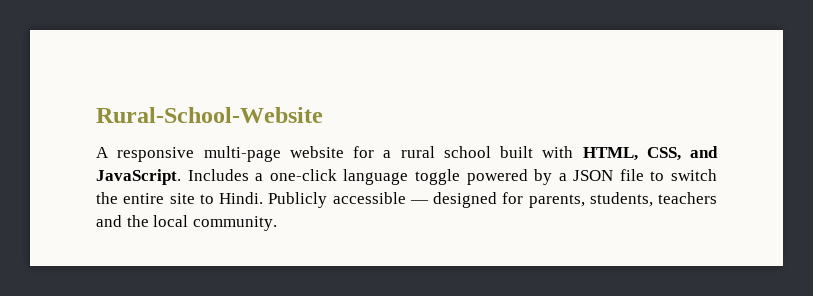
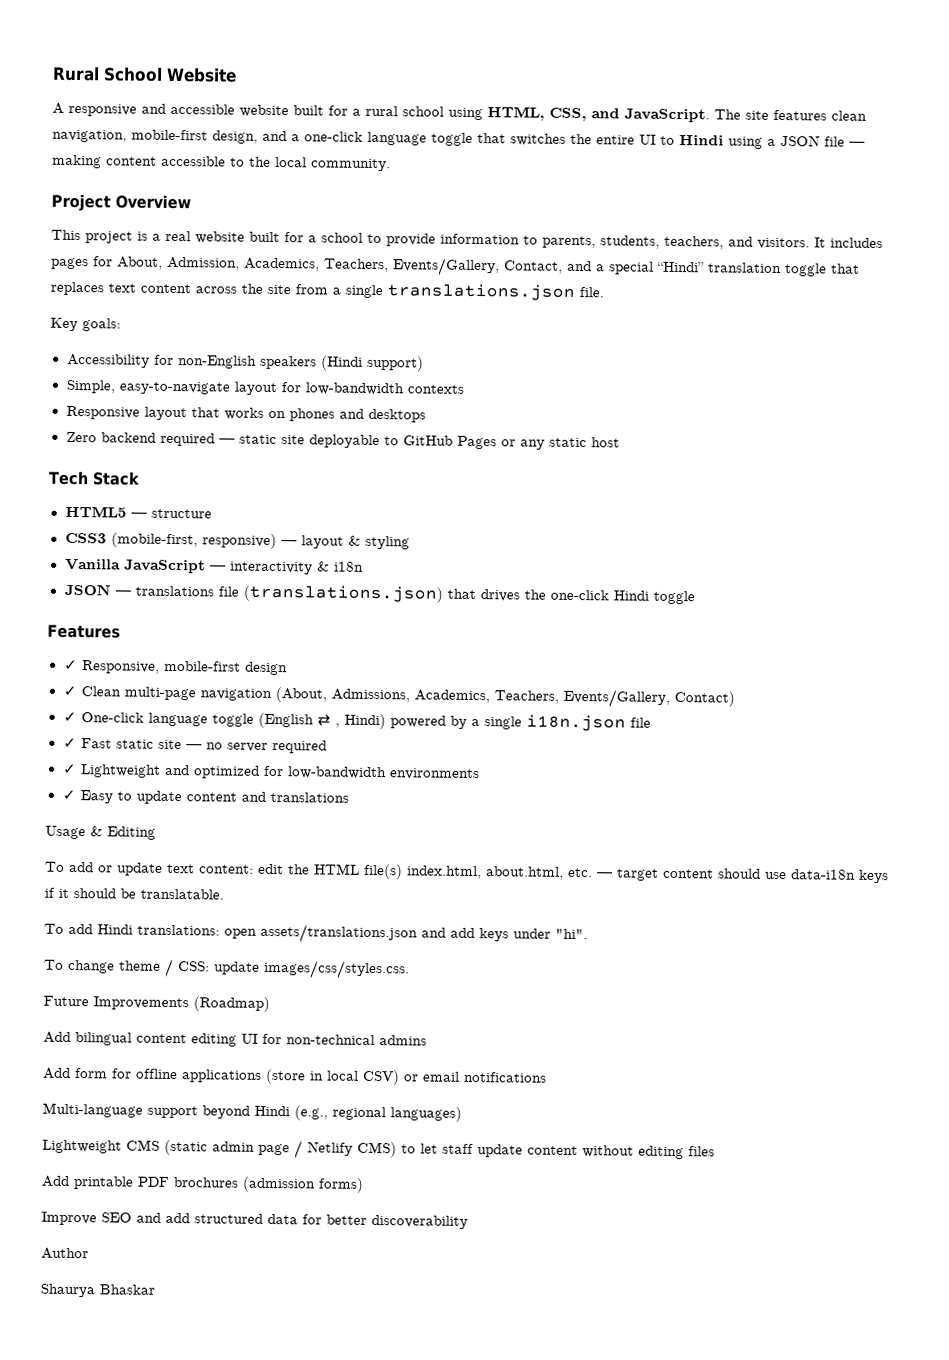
[96,107,323,123] Rural-School-Website -> [52,66,237,83] Rural School Website
[203,146,344,162] multi-page website -> [141,103,324,118] and accessible website built
[500,146,574,158] built with -> [448,107,483,121] using
[187,169,460,185] Includes a one-click language toggle -> [714,109,867,121] [52,129,865,149] [52,154,391,172] [51,193,191,212] [51,229,883,250] [51,256,860,277] [50,281,604,301] [50,317,121,332] [66,353,424,372] [65,379,464,396] [65,405,426,423] [65,431,620,450] [48,470,140,486] [64,505,212,519] [64,532,410,550] [64,558,364,575] [63,583,695,605] [47,624,121,639] [63,659,288,676] [62,685,735,708] [62,711,386,730] The site features clean navigation, mobile-first design, and a one-click language toggle that switches the entire UI to Hindi using a JSON file — making content accessible to the local community. // Project Overview // This project is a real website built for a school to provide information to parents, students, teachers, and visitors. It includes pages for About, Admission, Academics, Teachers, Events/Gallery, Contact, and a special “Hindi” translation toggle that replaces text content across the site from a single translations.json file. // Key goals: // Accessibility for non-English speakers (Hindi support) // Simple, easy-to-navigate layout for low-bandwidth contexts // Responsive layout that works on phones and desktops // Zero backend required — static site deployable to GitHub Pages or any static host // Tech Stack // HTML5 — structure // CSS3 (mobile-first, responsive) — layout & styling // Vanilla JavaScript — interactivity & i18n // JSON — translations file (translations.json) that drives the one-click Hindi toggle // Features // ✓ Responsive, mobile-first design // ✓ Clean multi-page navigation (About, Admissions, Academics, Teachers, Events/Gallery, Contact) // ✓ One-click language toggle (English ⇄ , Hindi)
[573,169,718,181] [96,192,717,208] [96,215,277,231] JSON file to switch the entire site to Hindi. Publicly accessible — designed for parents, students, teachers and the local community. -> [483,714,651,732] [62,737,327,754] [62,763,480,781] [61,789,349,805] [45,825,156,840] [45,861,889,884] [44,887,224,900] [44,923,588,944] [44,958,410,980] [43,995,270,1012] [43,1031,427,1047] [43,1067,547,1086] [42,1102,462,1122] [42,1139,715,1160] [41,1175,364,1193] [41,1211,468,1229] [41,1247,89,1260] [40,1283,155,1298] single i18n.json file // ✓ Fast static site — no server required // ✓ Lightweight and optimized for low-bandwidth environments // ✓ Easy to update content and translations // Usage & Editing // To add or update text content: edit the HTML file(s) index.html, about.html, etc. — target content should use data-i18n keys if it should be translatable. // To add Hindi translations: open assets/translations.json and add keys under "hi". // To change theme / CSS: update images/css/styles.css. // Future Improvements (Roadmap) // Add bilingual content editing UI for non-technical admins // Add form for offline applications (store in local CSV) or email notifications // Multi-language support beyond Hindi (e.g., regional languages) // Lightweight CMS (static admin page / Netlify CMS) to let staff update content without editing files // Add printable PDF brochures (admission forms) // Improve SEO and add structured data for better discoverability // Author // Shaurya Bhaskar

